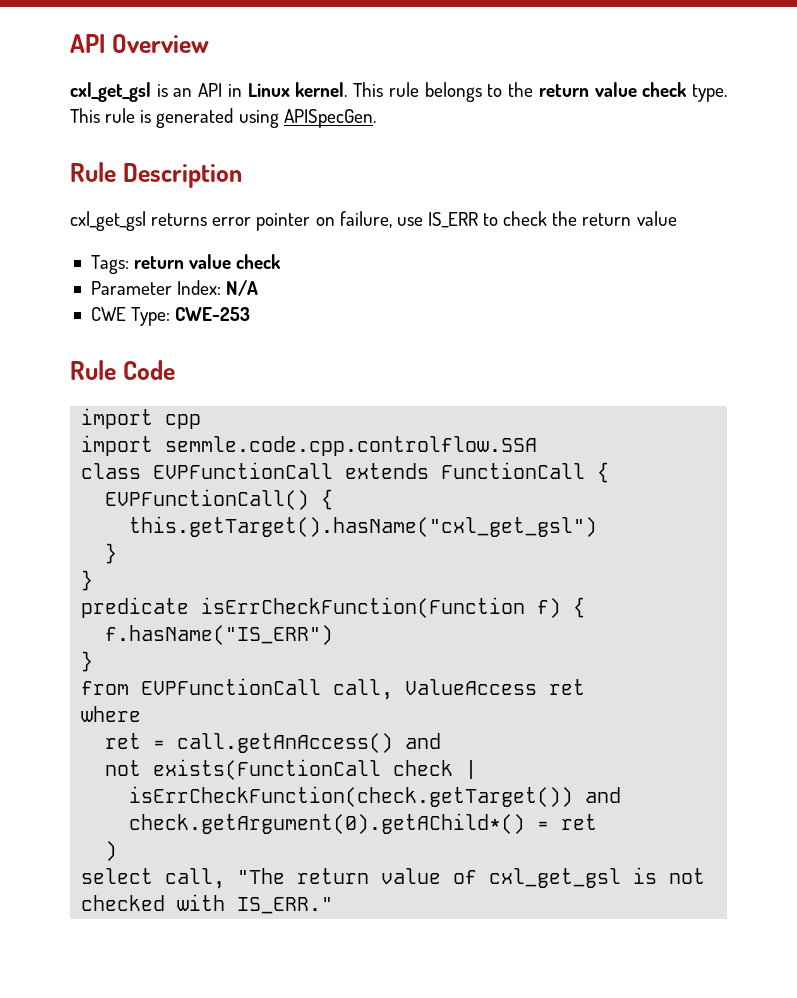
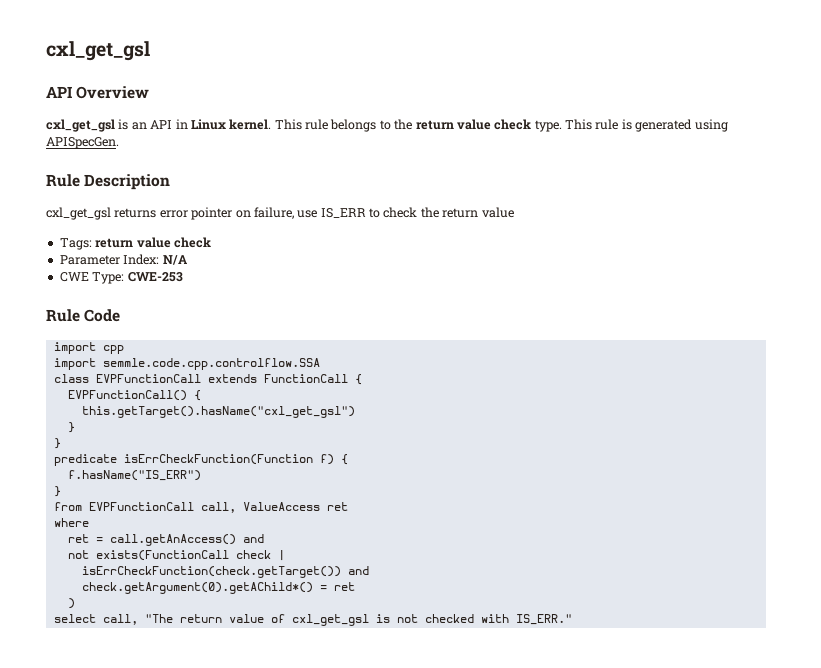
(70, 43) none -> [46,41,150,61] cxl_get_gsl //

